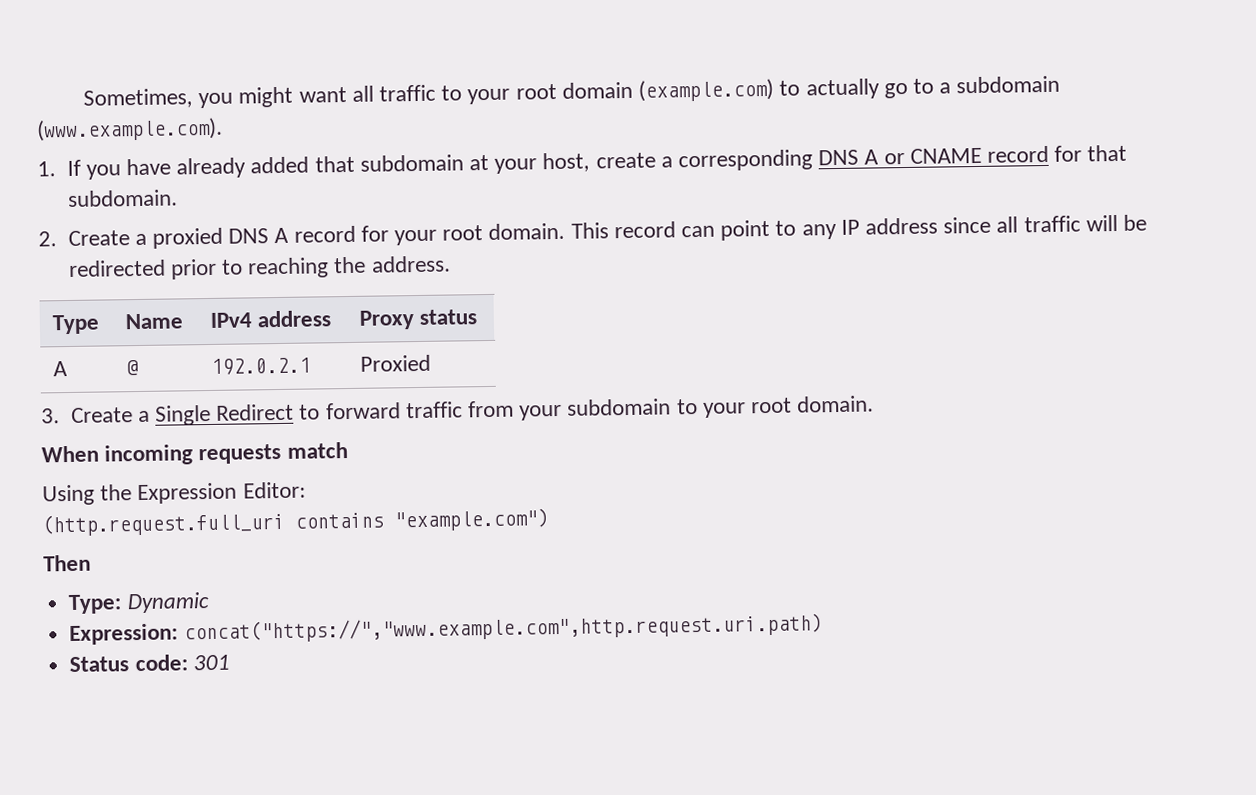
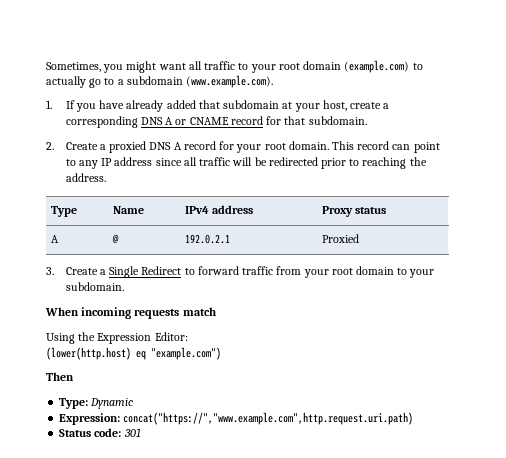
[567,395,875,418] subdomain to your root domain. -> [331,266,435,278] [65,282,124,291] root domain to your subdomain.
[42,511,384,537] (http.request.full_uri contains -> [46,347,146,360] (lower(http.host) eq

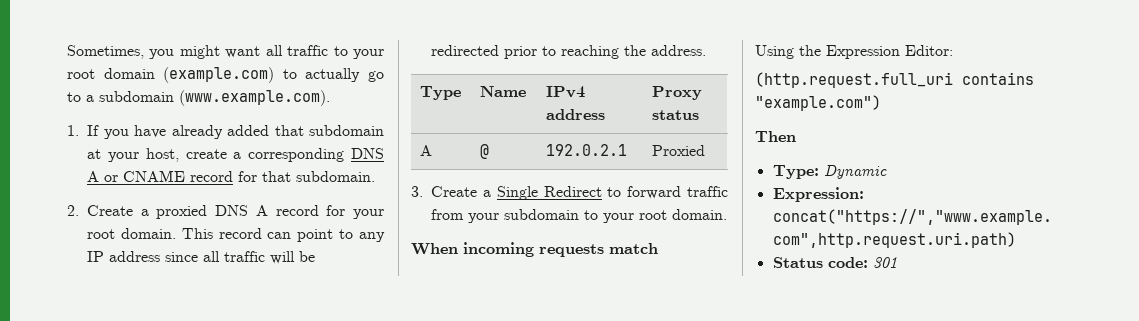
[331,266,435,278] [65,282,124,291] root domain to your subdomain. -> [504,209,727,223] subdomain to your root domain.
[46,347,146,360] (lower(http.host) eq -> [755,72,1034,88] (http.request.full_uri contains

